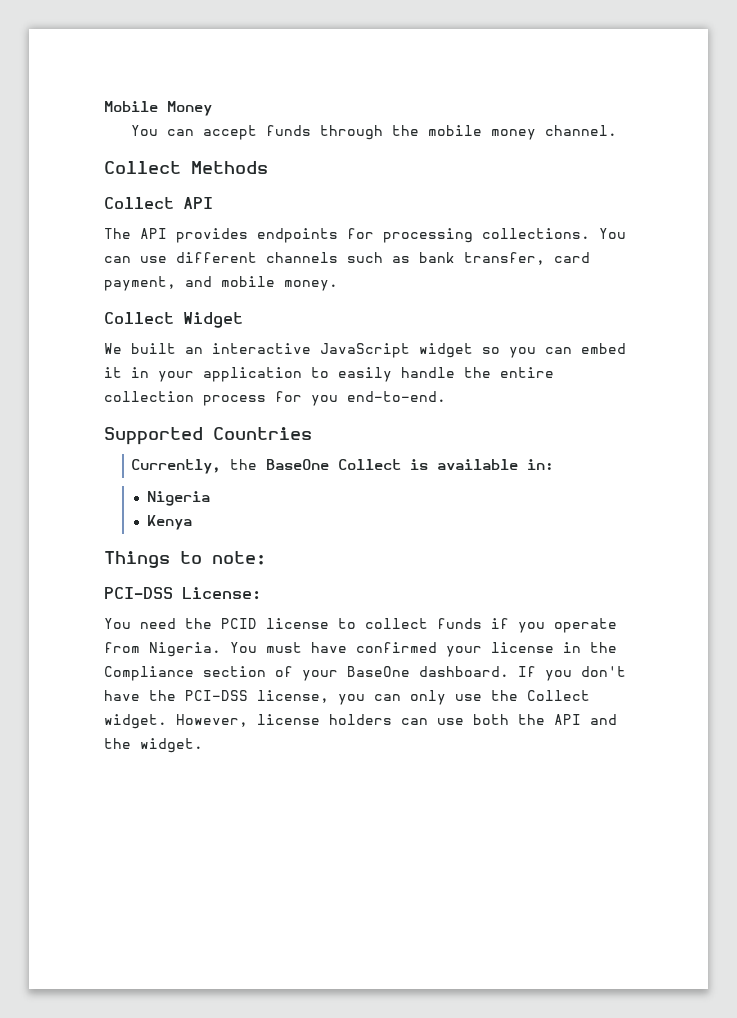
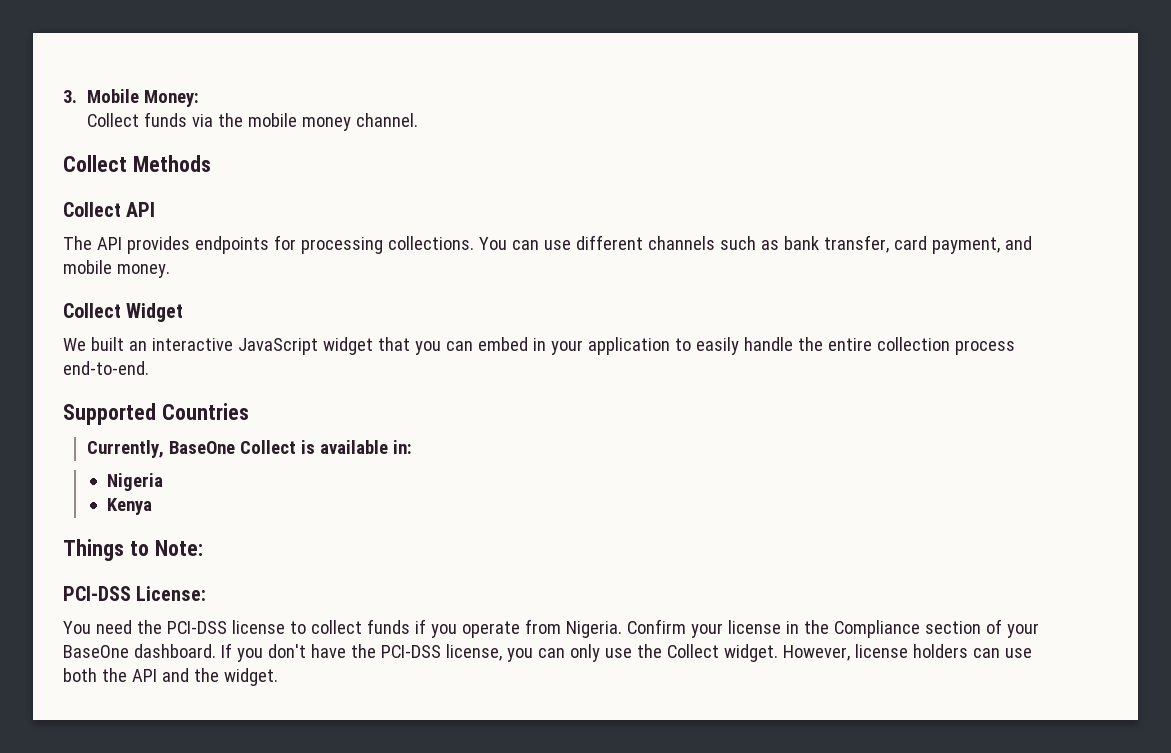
[104,101,212,116] [131,125,384,140] Mobile Money // You can accept funds through -> [63,89,199,107] [86,112,213,127] 3. Mobile Money: // Collect funds via
[482,347,500,354] so -> [377,337,410,351] that
[104,367,122,378] it -> (528, 344) none
[275,391,338,406] for you -> (1015, 347) none
[230,459,258,470] the -> (164, 449) none
[212,551,266,565] note: -> [154,540,203,556] Note:
[221,618,257,629] PCID -> [166,621,227,634] PCI-DSS
[230,642,437,653] You must have confirmed -> [626,619,686,634] Confirm

